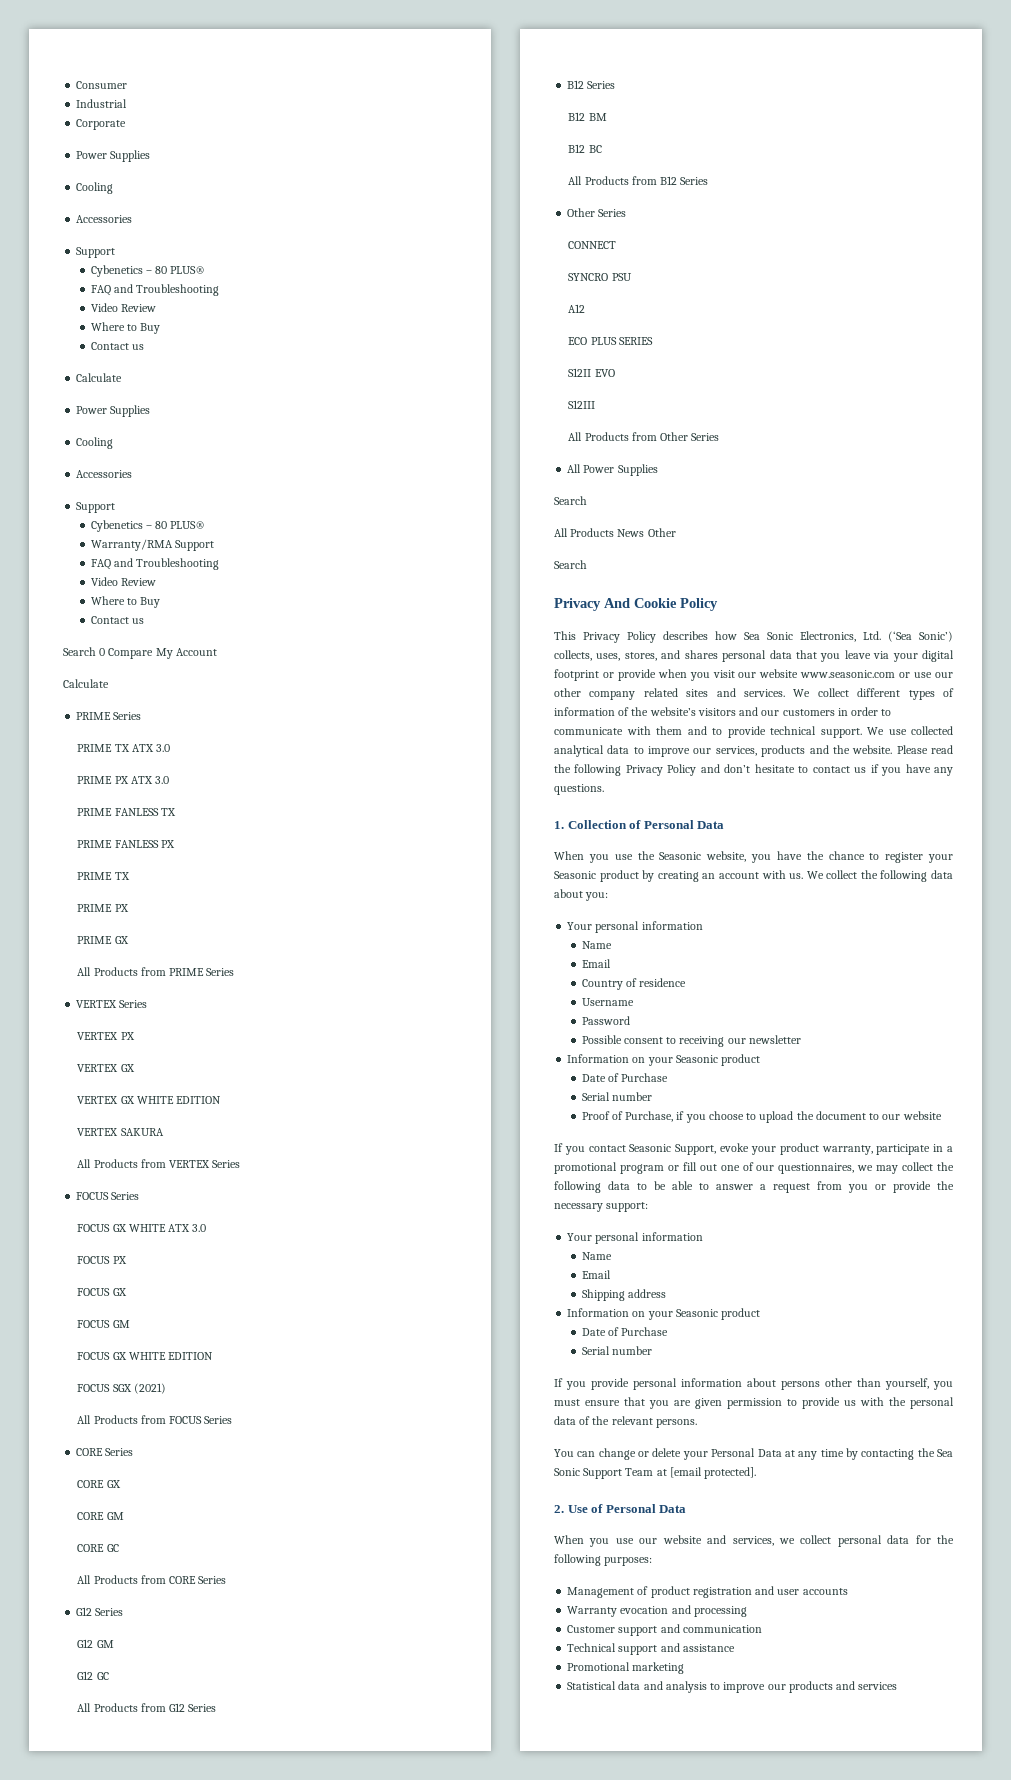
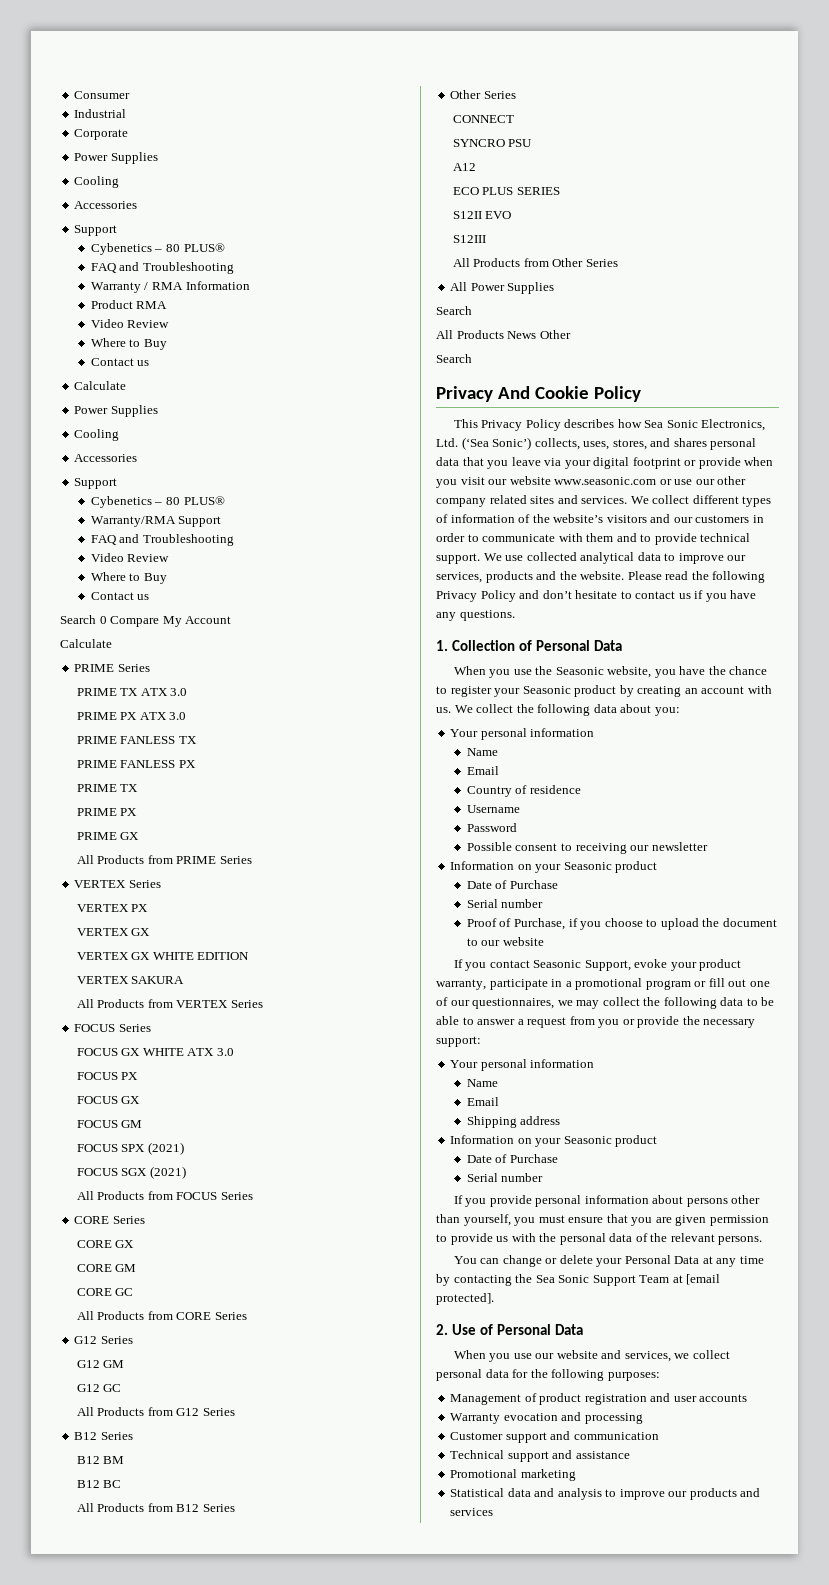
(220, 290) none -> [90,281,250,293] [90,300,168,309] // Warranty / RMA Information // Product RMA
[112,1352,214,1360] GX WHITE EDITION -> [121,1142,184,1155] SPX (2021)

